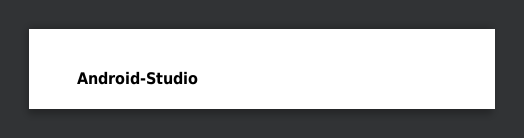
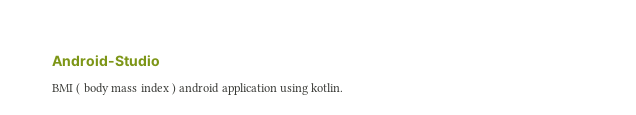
(198, 78) none -> [52,83,344,95] // BMI ( body mass index ) android application using kotlin.

